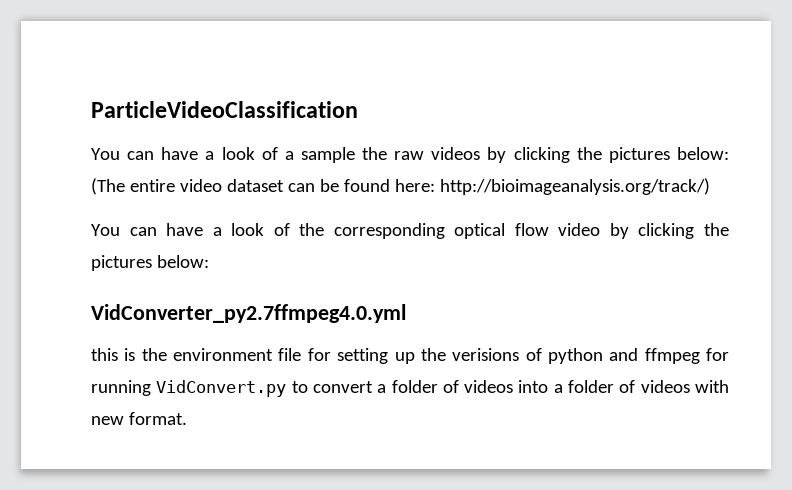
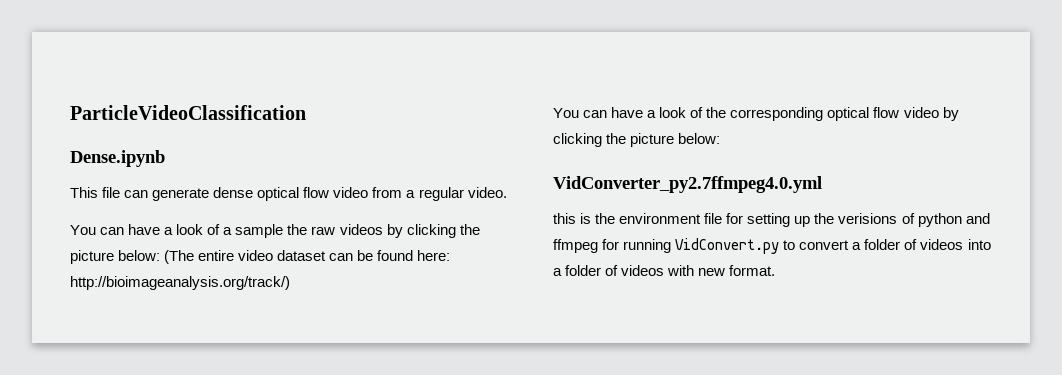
(358, 109) none -> [70,150,165,167] [70,187,507,201] // Dense.ipynb // This file can generate dense optical flow video from a regular video.
[608,147,670,163] pictures -> [70,250,114,264] picture
[91,255,152,271] pictures -> [630,133,675,147] picture

